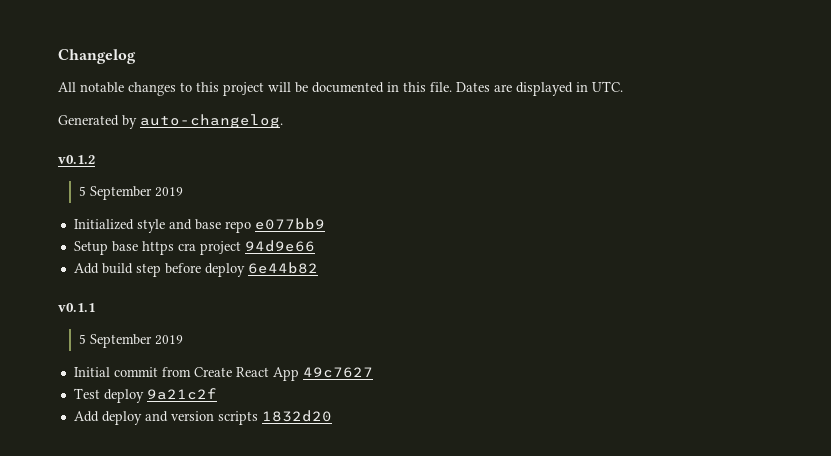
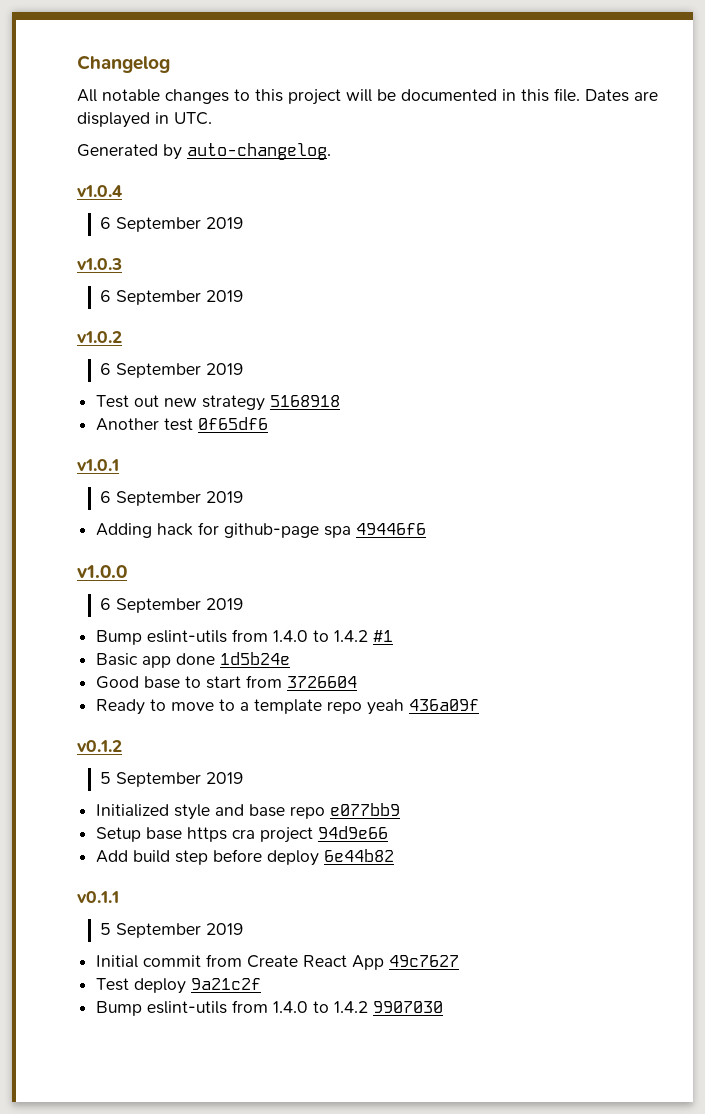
(283, 121) none -> [77,185,122,197] [100,217,244,232] [77,258,122,270] [100,290,244,305] [77,331,122,343] [100,363,244,378] [96,395,341,411] [96,417,269,431] [77,459,119,471] [100,491,244,506] [96,522,427,538] [77,565,127,578] [100,598,244,613] [96,629,394,645] [96,652,291,668] [96,675,358,689] [96,699,480,715] // v1.0.4 // 6 September 2019 // v1.0.3 // 6 September 2019 // v1.0.2 // 6 September 2019 // Test out new strategy 5168918 // Another test 0f65df6 // v1.0.1 // 6 September 2019 // Adding hack for github-page spa 49446f6 // v1.0.0 // 6 September 2019 // Bump eslint-utils from 1.4.0 to 1.4.2 #1 // Basic app done 1d5b24e // Good base to start from 3726604 // Ready to move to a template repo yeah 436a09f
[73,410,332,425] Add deploy and version scripts 1832d20 -> [96,1000,444,1016] Bump eslint-utils from 1.4.0 to 1.4.2 9907030

